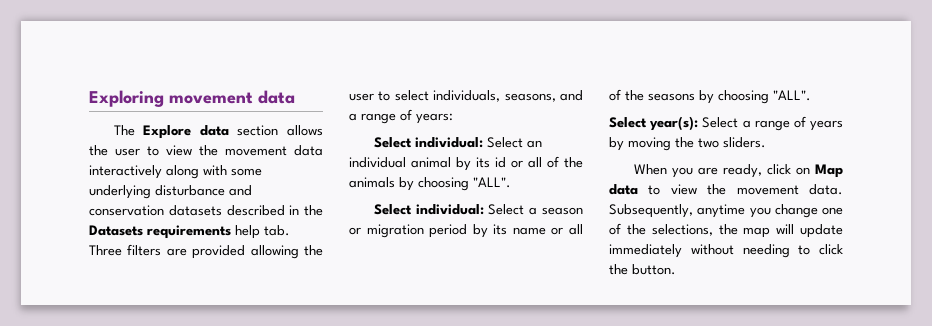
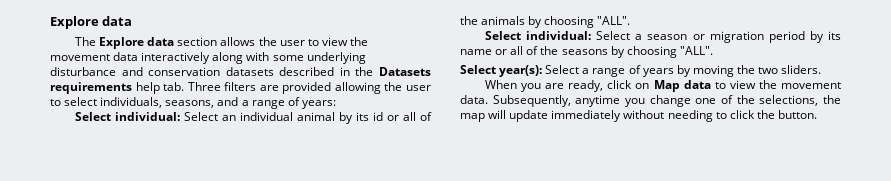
[89,90,253,107] Exploring movement -> [50,16,99,29] Explore

